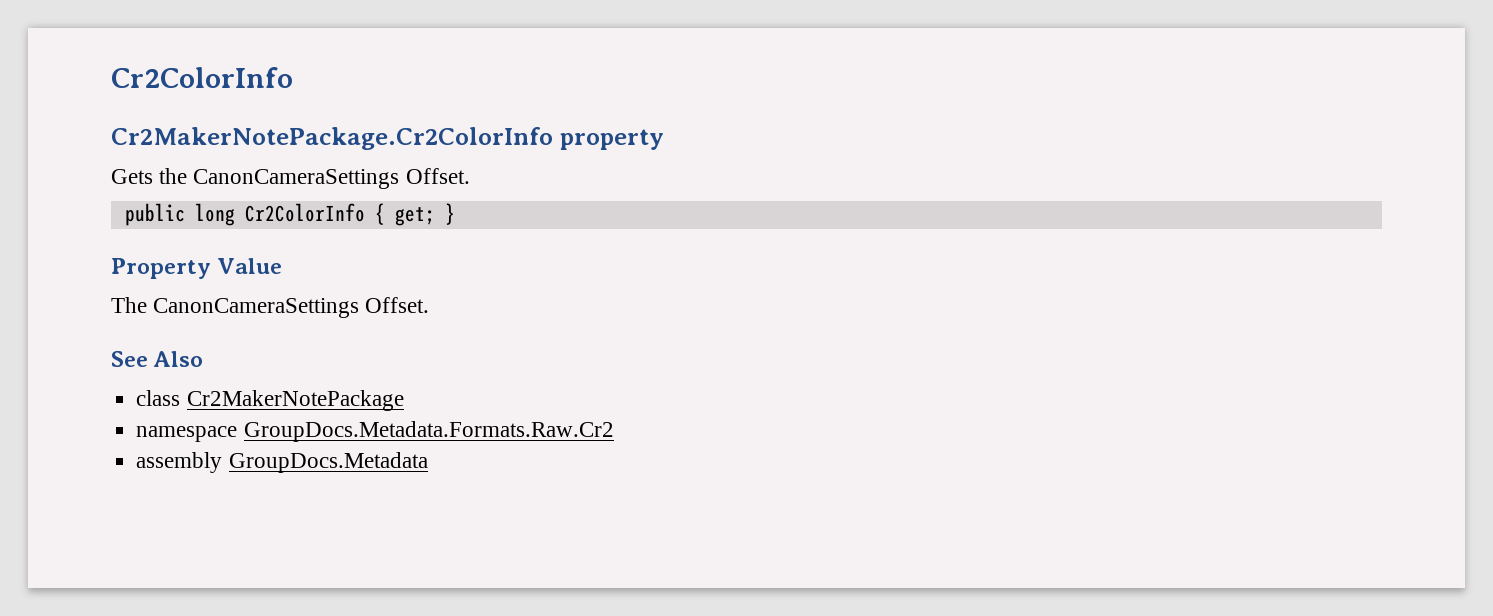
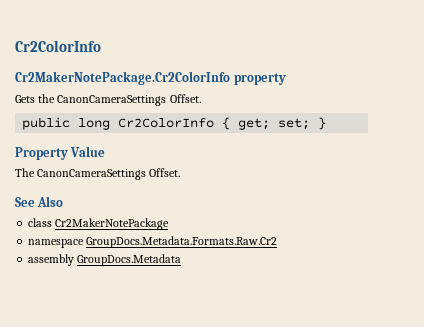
(435, 216) none -> [278,118,311,130] set;

